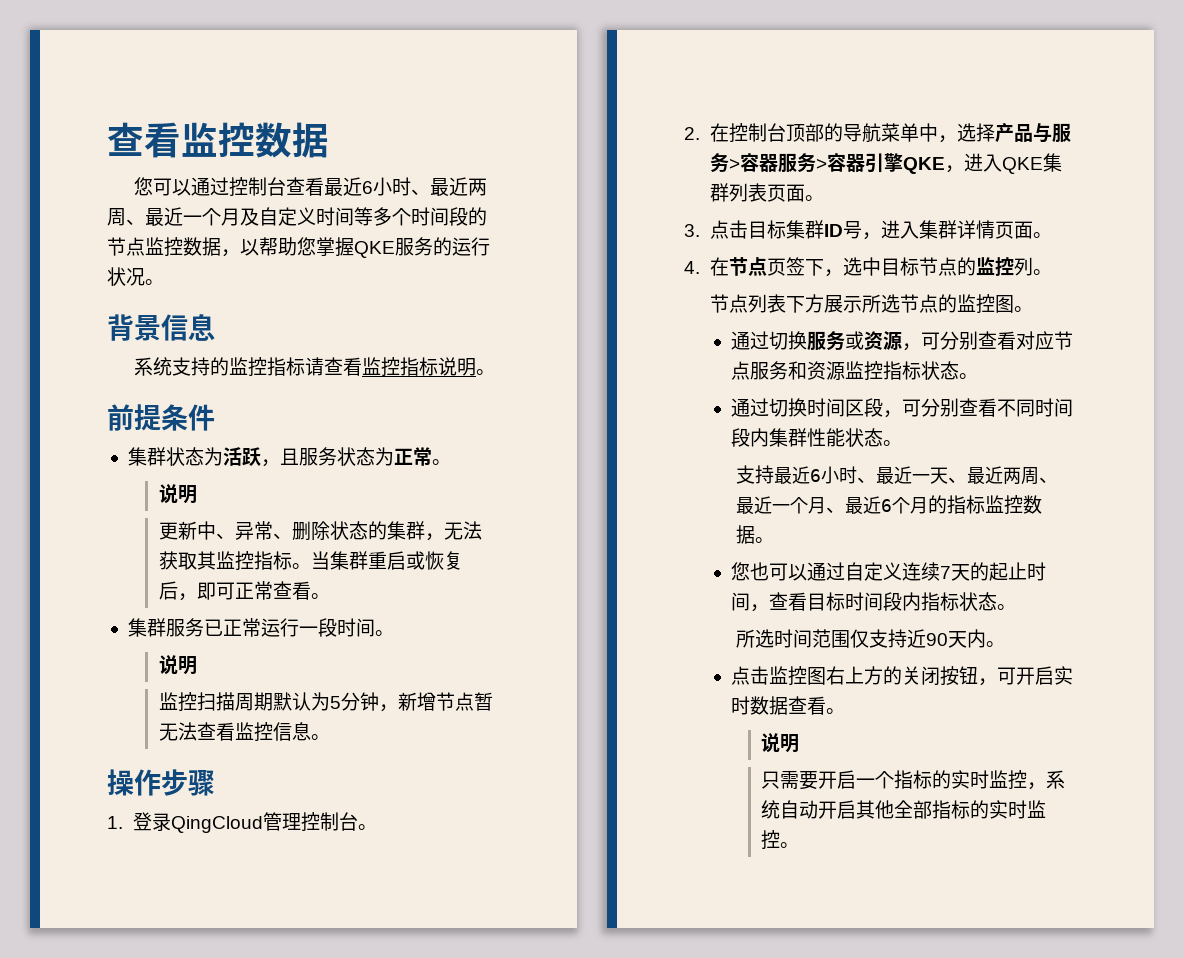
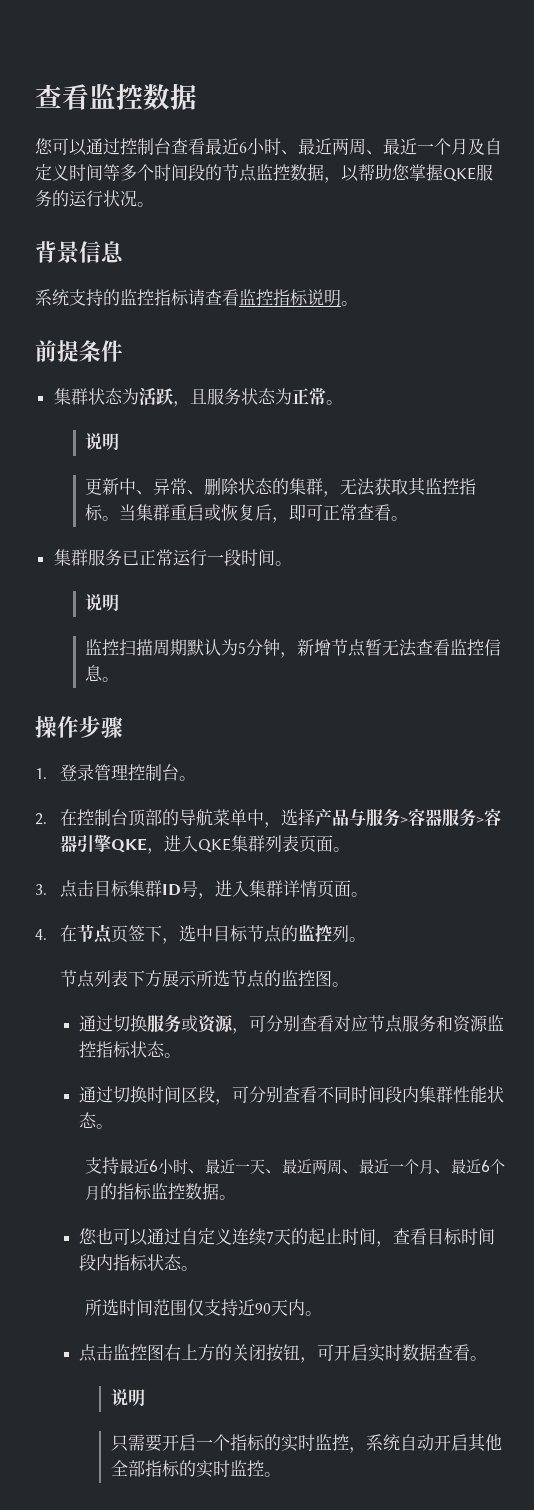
[170,816,263,833] QingCloud -> (95, 772) none

